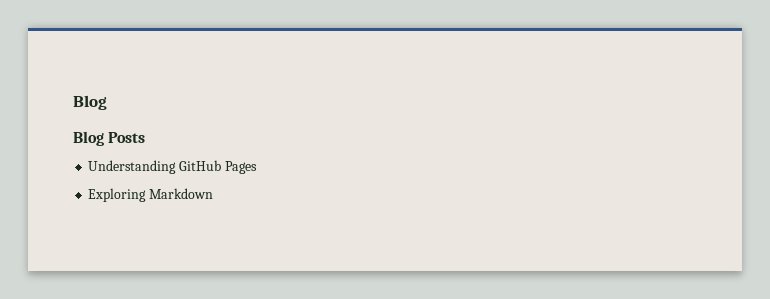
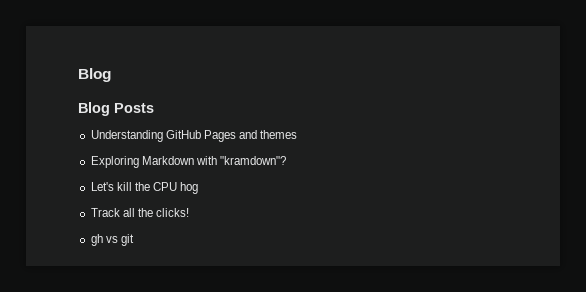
(257, 167) none -> [238,130,298,139] and themes
(214, 193) none -> [195,156,286,165] [90,182,199,194] [90,208,189,217] [90,234,134,246] with "kramdown"? // Let's kill the CPU hog // Track all the clicks! // gh vs git

